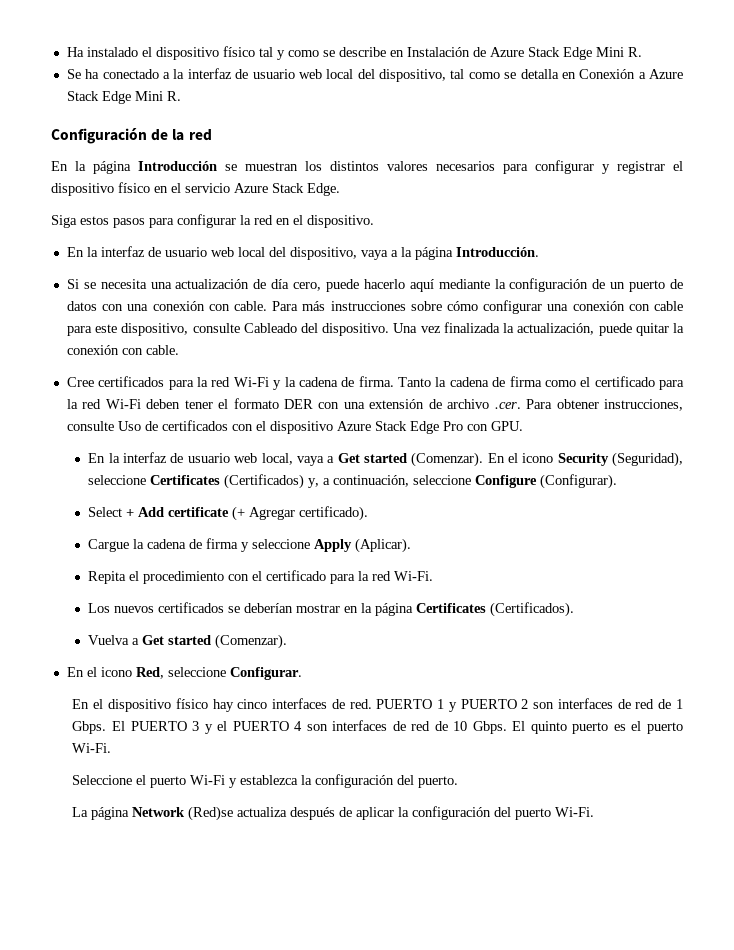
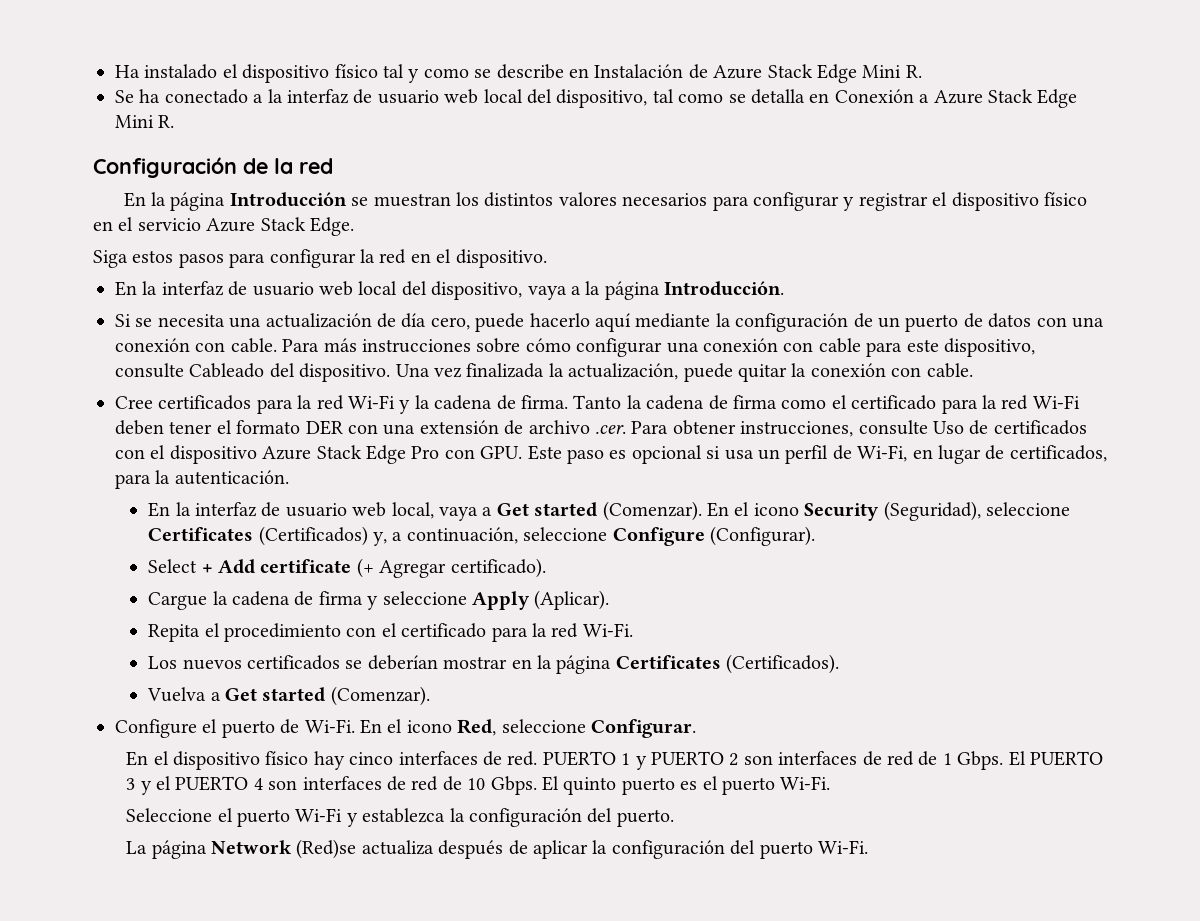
(523, 426) none -> [527,445,1107,464] [115,470,289,489] Este paso es opcional si usa un perfil de Wi-Fi, en lugar de certificados, para la autenticación.
(288, 641) none -> [115,719,355,738] Configure el puerto de Wi-Fi.

